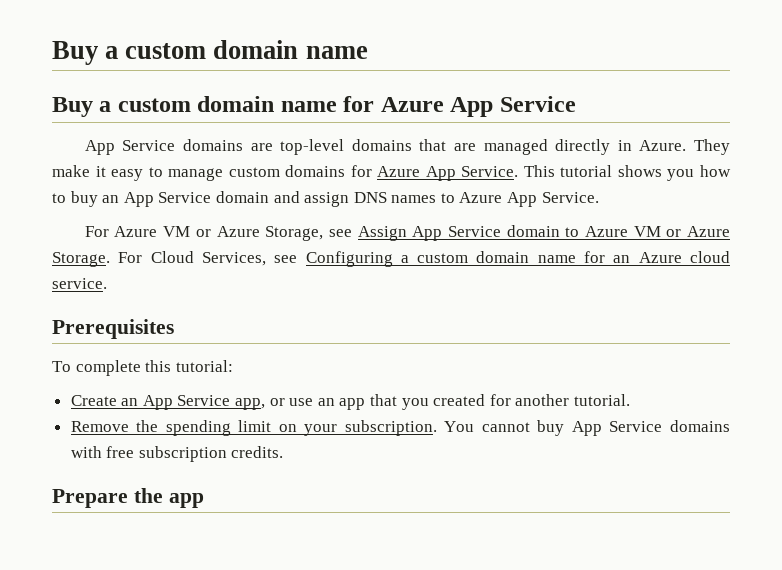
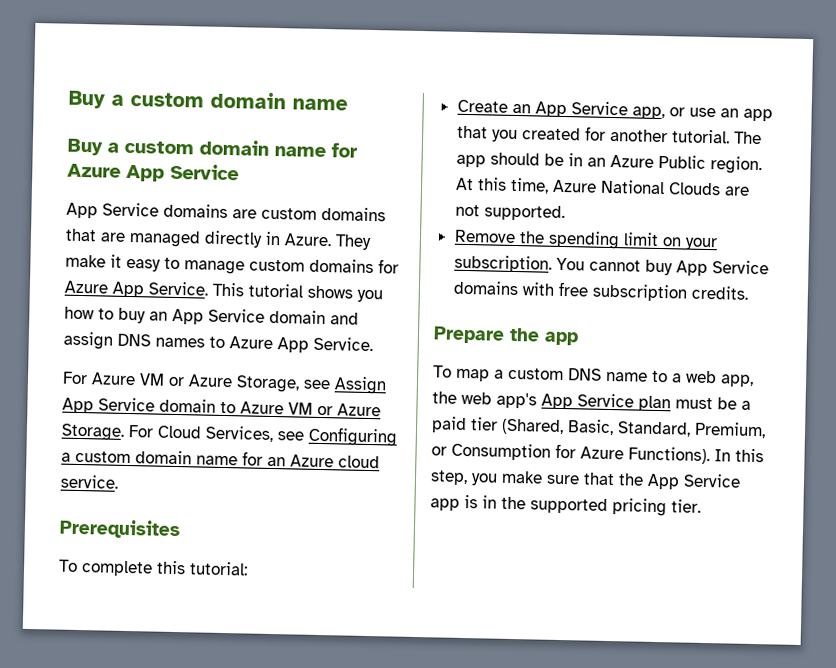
[280,139,345,155] top-level -> [261,207,317,220] custom
(630, 400) none -> [733,131,762,145] [455,152,762,175] [455,177,750,196] [454,204,565,222] The app should be in an Azure Public region. At this time, Azure National Clouds are not supported.
(204, 500) none -> [433,365,754,387] [432,391,751,412] [431,416,766,439] [431,442,764,465] [430,470,741,490] [430,495,701,517] // To map a custom DNS name to a web app, the web app's App Service plan must be a paid tier (Shared, Basic, Standard, Premium, or Consumption for Azure Functions). In this step, you make sure that the App Service app is in the supported pricing tier.

